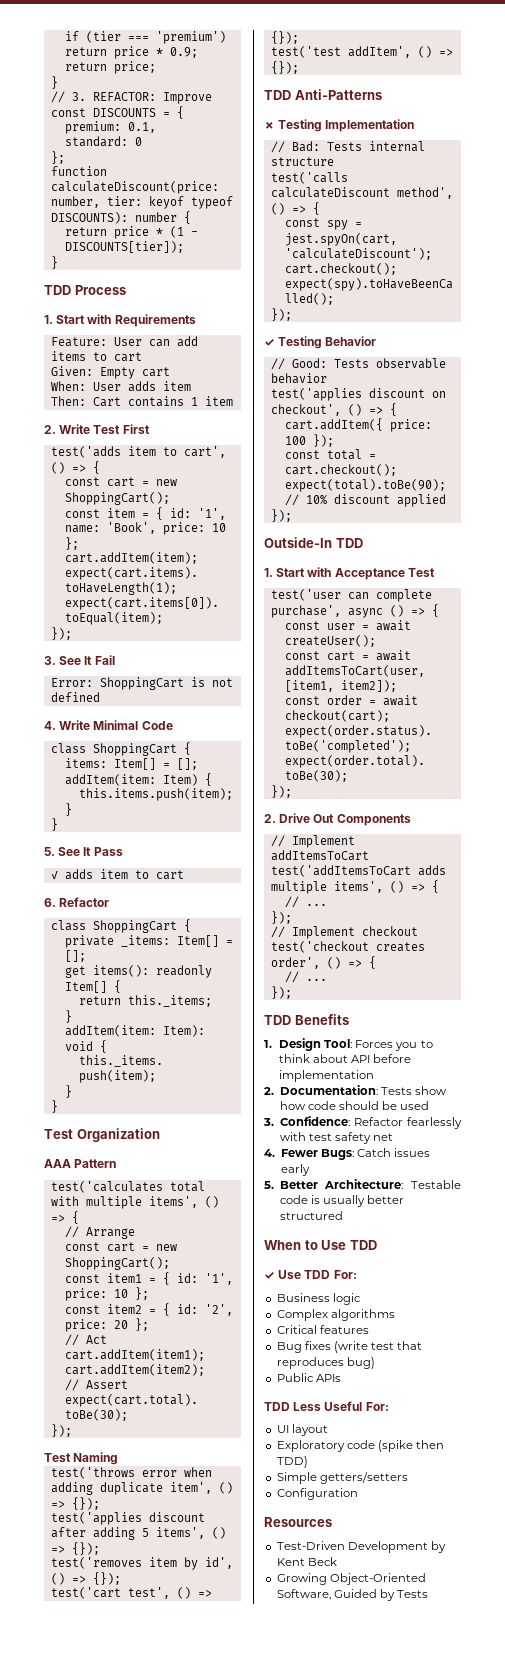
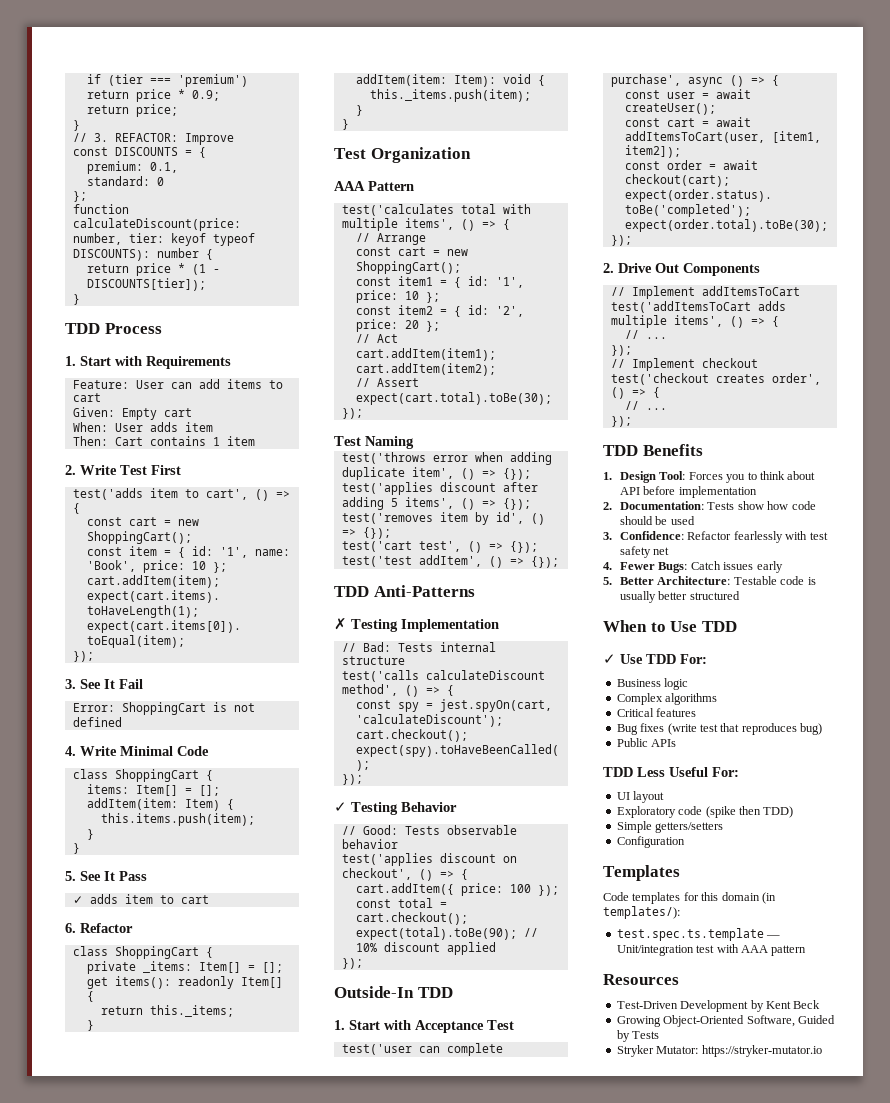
(358, 1494) none -> [603,865,680,881] [603,892,776,904] [603,906,680,919] [616,928,781,941] [616,944,807,956] // Templates // Code templates for this domain (in templates/): // test.spec.ts.template — Unit/integration test with AAA pattern
(428, 1594) none -> [616,1045,822,1057] // Stryker Mutator: https://stryker-mutator.io

